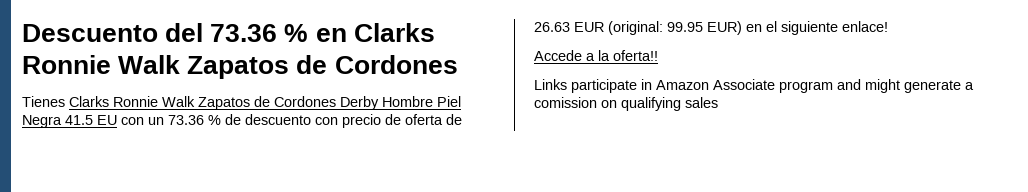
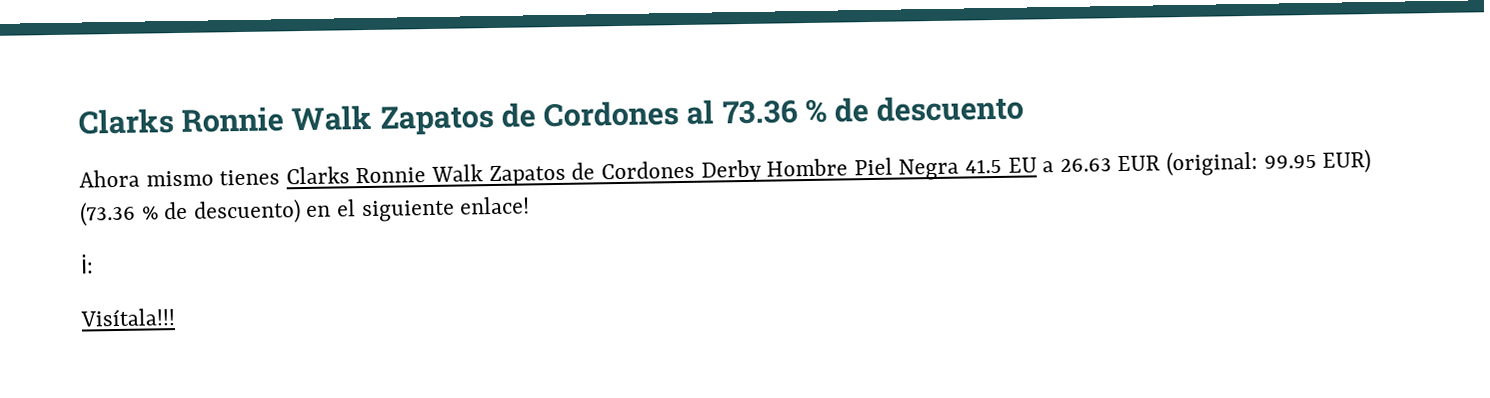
[22,23,435,42] [22,55,458,79] [22,96,65,107] Descuento del 73.36 % en Clarks Ronnie Walk Zapatos de Cordones // Tienes -> [78,94,1025,136] [79,169,281,188] Clarks Ronnie Walk Zapatos de Cordones al 73.36 % de descuento // Ahora mismo tienes
[121,114,462,128] con un 73.36 % de descuento con precio de oferta de -> [1042,161,1055,173] a
(742, 28) none -> [79,199,301,227] (73.36 % de descuento)
[534,50,658,61] [534,79,974,93] [534,97,718,111] Accede a la oferta!! // Links participate in Amazon Associate program and might generate a comission on qualifying sales -> [80,254,94,274] [80,308,175,327] ℹ: // Visítala!!!

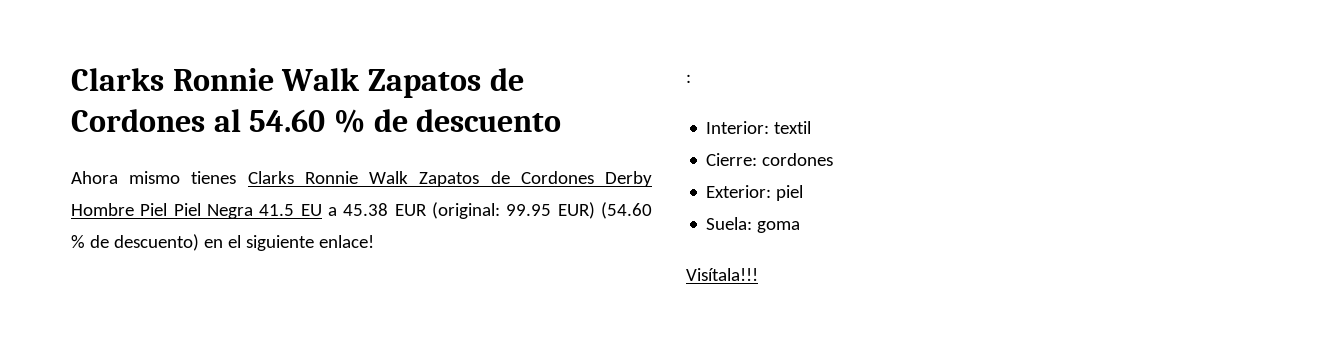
[721,100,798,125] 73.36 -> [249,109,326,132] 54.60
(893, 166) none -> [173,203,201,216] Piel
[1059,158,1112,172] 26.63 -> [343,203,389,216] 45.38
[79,201,136,227] (73.36 -> [601,202,652,219] (54.60
[80,254,94,274] ℹ: -> [686,74,691,83] [706,121,812,134] [706,153,834,166] [706,185,804,201] [706,217,801,233] : // Interior: textil // Cierre: cordones // Exterior: piel // Suela: goma

